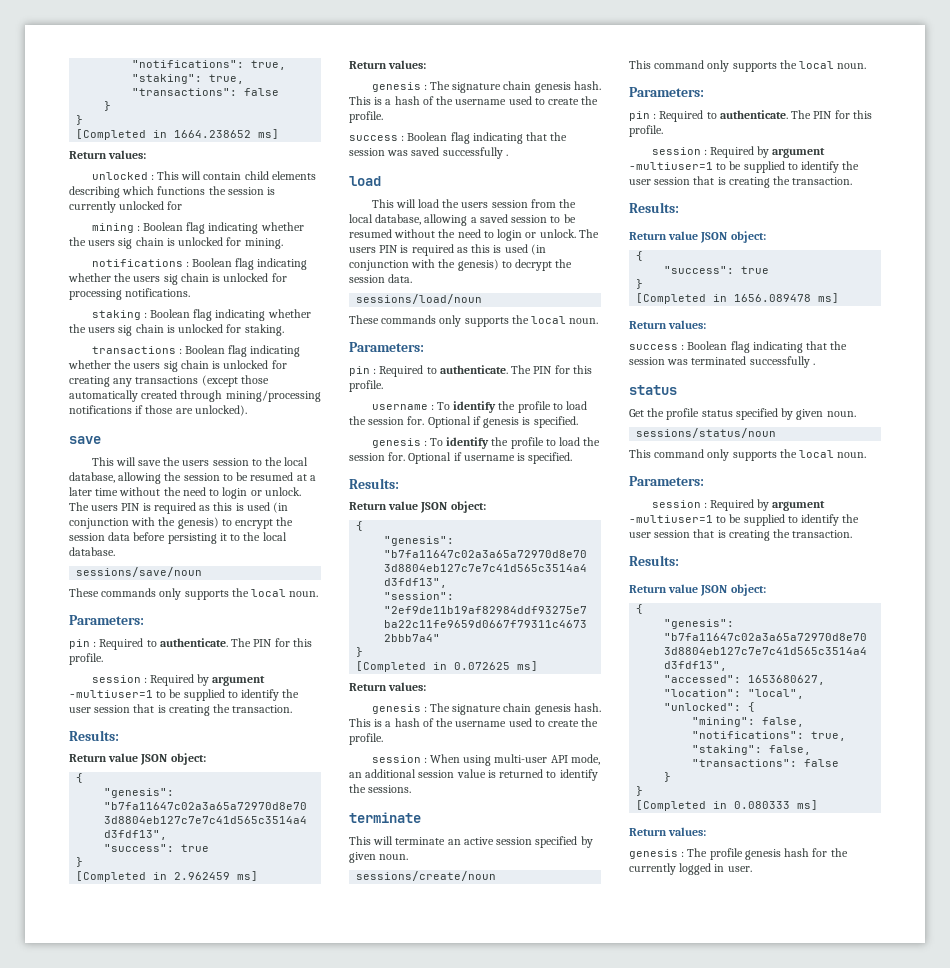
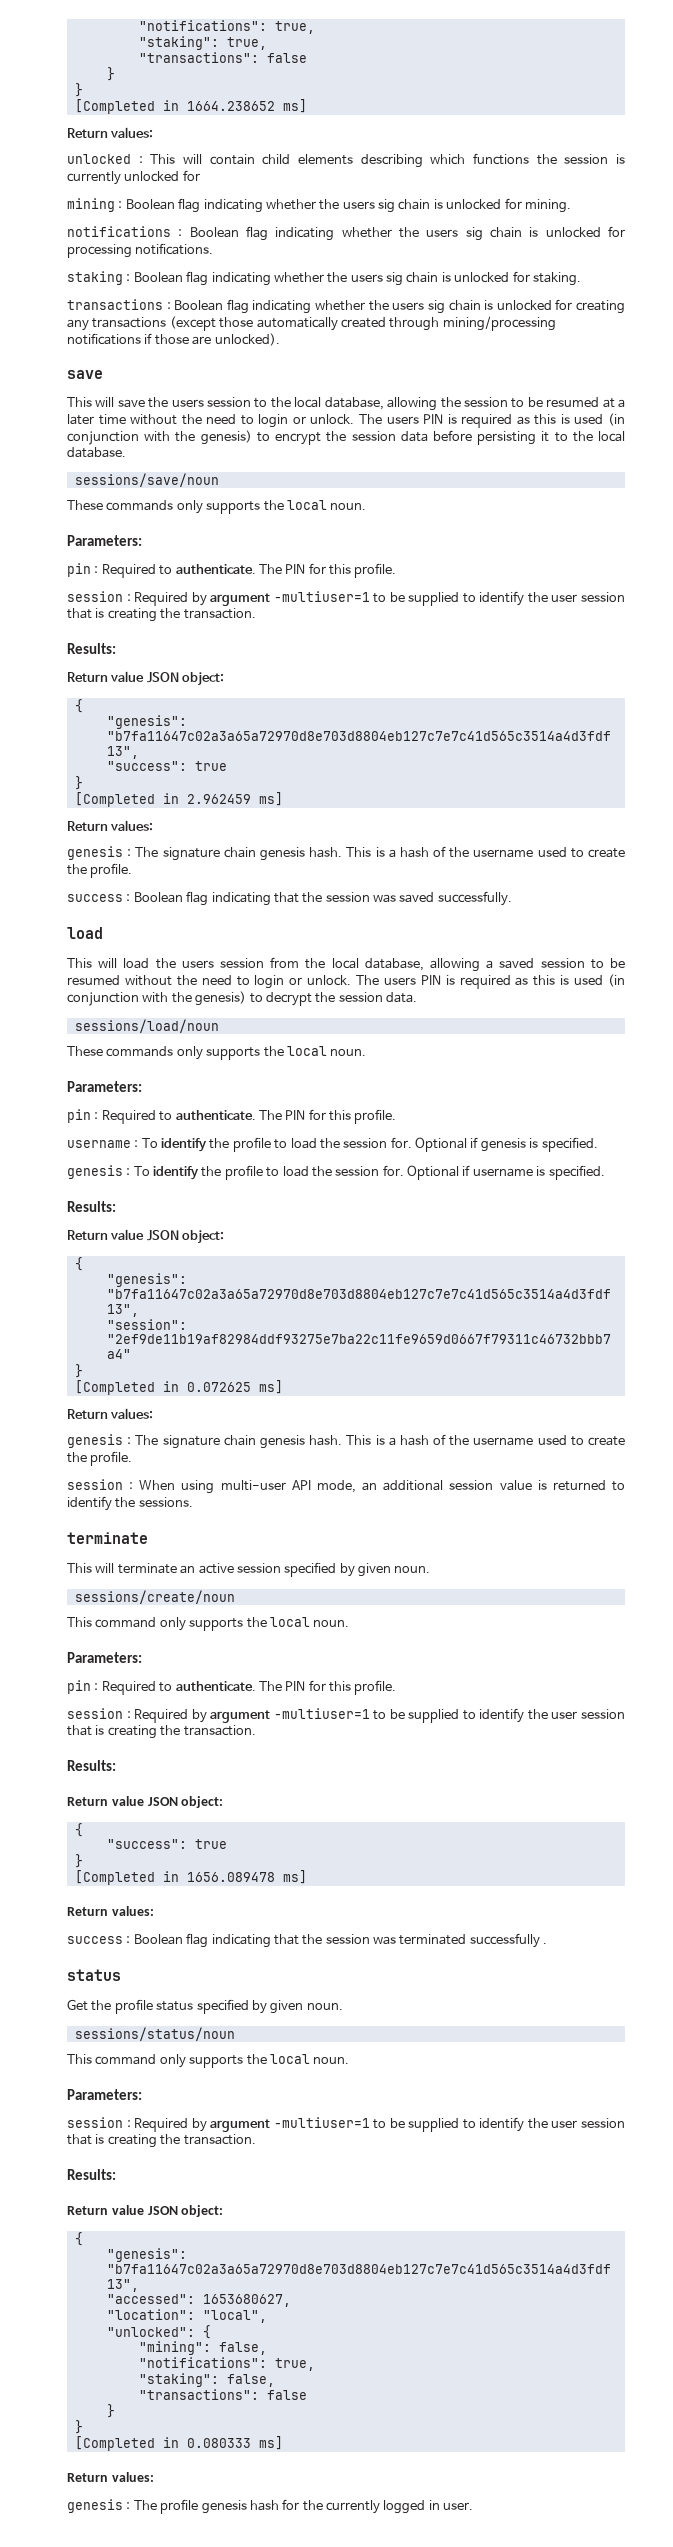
[442,147,508,159] successfully . -> [437,891,512,906] successfully.

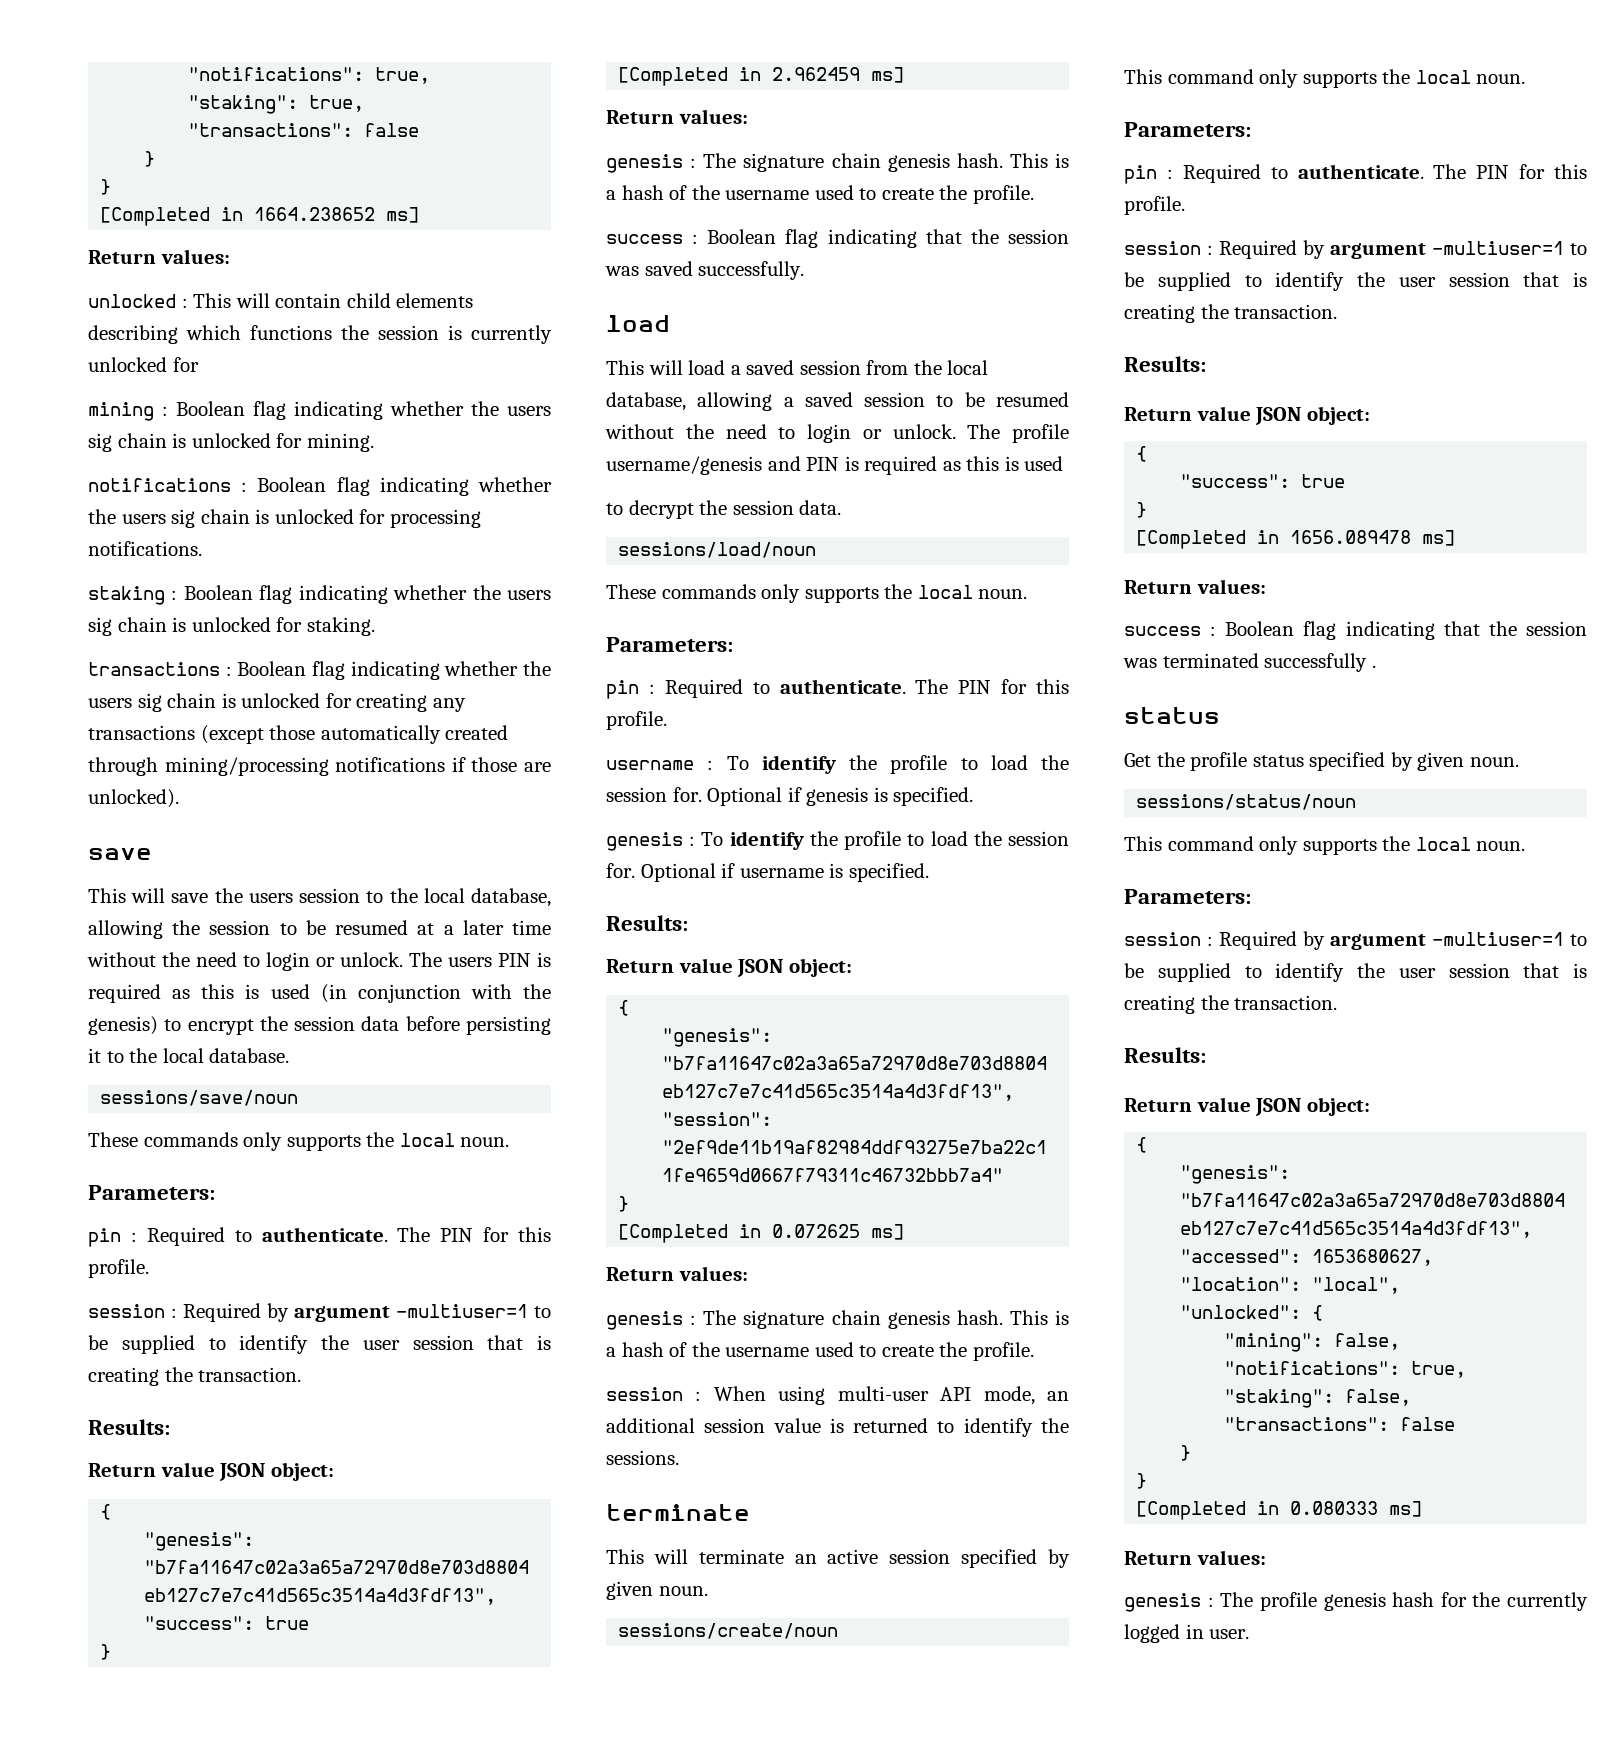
[155,958,214,969] the users -> [730,360,795,375] a saved
[383,974,625,989] [67,991,247,1006] users PIN is required as this is used (in conjunction with the genesis) -> [1012,424,1069,443] [606,456,1064,475] profile username/genesis and PIN is required as this is used //

